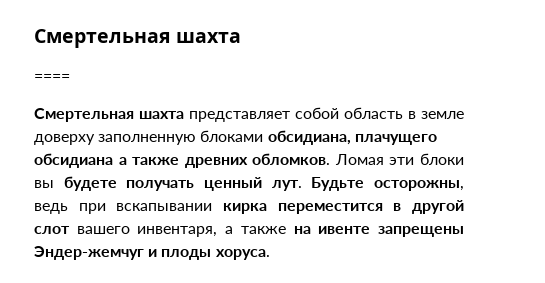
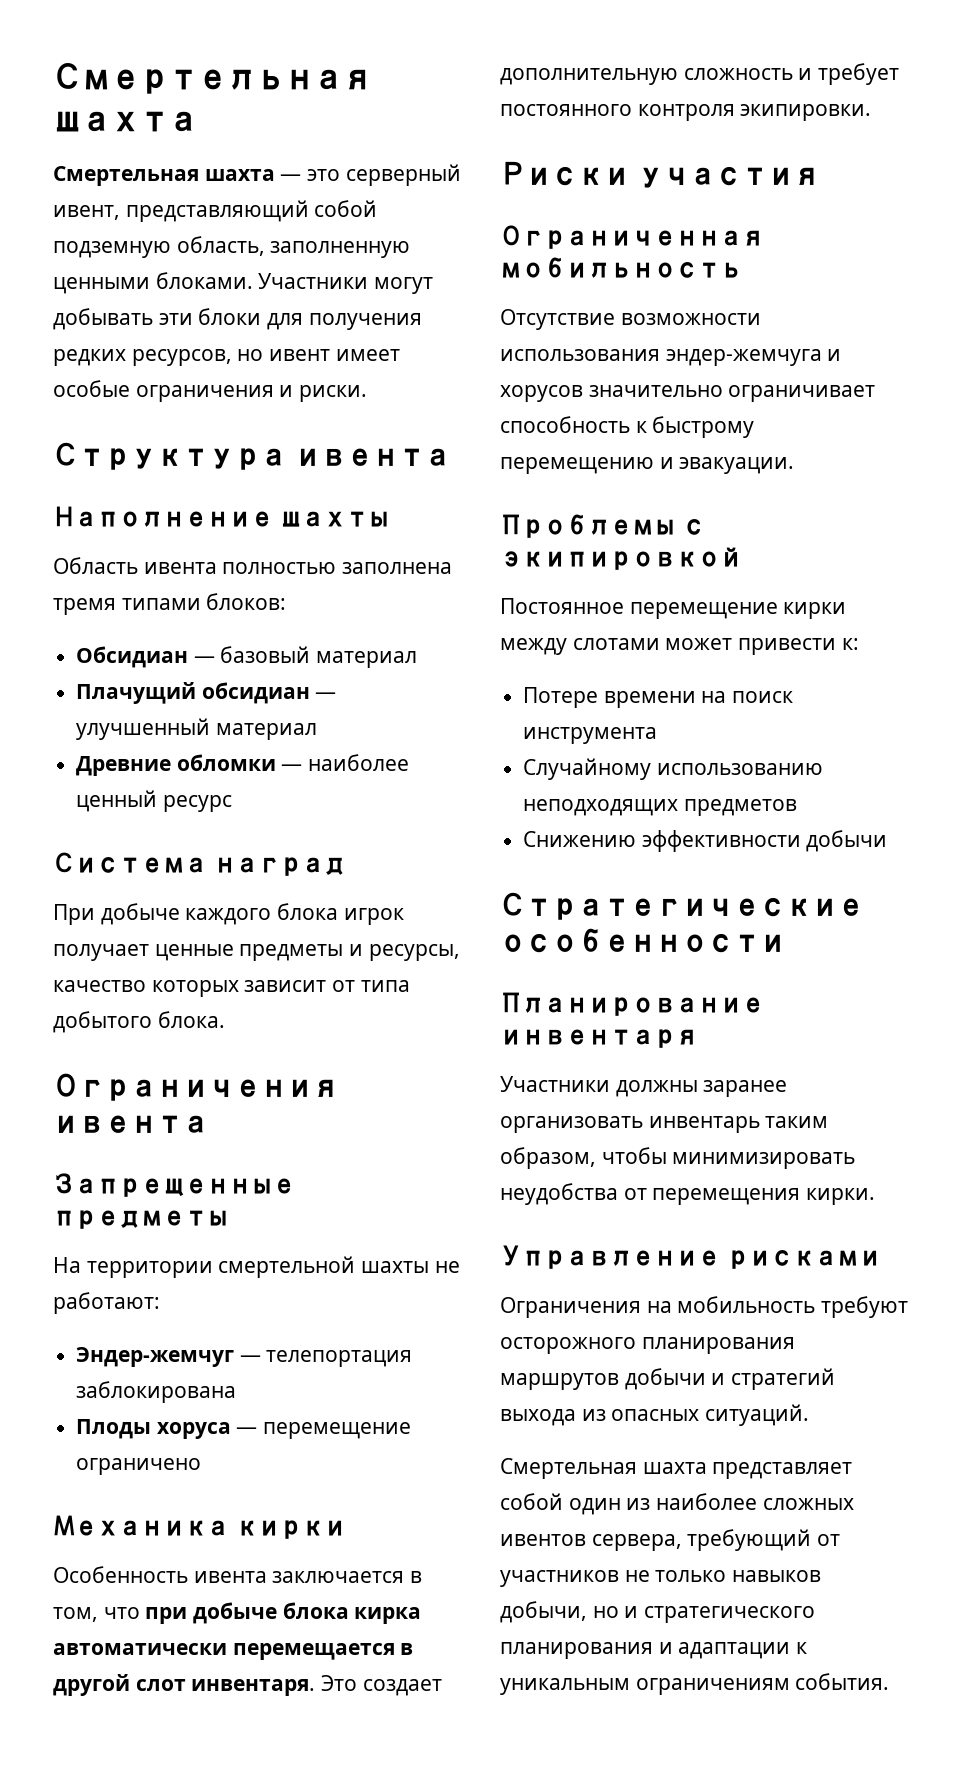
[34,74,70,81] [34,107,464,122] [34,130,437,145] [34,153,464,168] [34,176,464,191] [34,200,464,214] [34,226,465,237] [34,246,270,260] ==== // Смертельная шахта представляет собой область в земле доверху заполненную блоками обсидиана, плачущего обсидиана а также древних обломков. Ломая эти блоки вы будете получать ценный лут. Будьте осторожны, ведь при вскапывании кирка переместится в другой слот вашего инвентаря, а также на ивенте запрещены Эндер-жемчуг и плоды хоруса. -> [53,164,461,186] [53,200,378,222] [53,236,411,258] [53,272,434,294] [53,308,422,330] [53,349,400,366] [53,380,368,402] [53,442,451,470] [53,506,390,527] [53,557,453,574] [53,593,287,615] [76,646,418,668] [76,682,337,704] [76,718,317,740] [76,754,410,776] [76,790,232,812] [53,852,346,876] [53,903,404,925] [53,944,460,961] [53,980,410,997] [53,1011,225,1033] [53,1073,339,1101] [53,1115,209,1133] [53,1173,295,1197] [53,1210,229,1229] [53,1256,460,1278] [53,1292,160,1314] [76,1347,413,1367] [76,1381,237,1403] [76,1419,412,1439] [76,1458,202,1475] [53,1515,346,1539] [53,1566,423,1583] [53,1602,422,1624] [53,1643,414,1660] [53,1674,442,1696] [500,63,900,85] [500,104,872,121] [500,161,820,188] [500,225,764,249] [500,257,742,278] [500,309,761,330] [500,349,842,366] [500,385,876,402] [500,416,755,438] [500,457,795,474] [500,514,705,538] [500,547,742,570] [500,598,847,619] [500,638,859,655] [523,687,794,708] [523,727,658,744] [523,758,823,780] [523,799,797,816] [523,830,888,852] [500,892,864,920] [500,928,786,953] [500,992,764,1016] [500,1029,698,1048] [500,1076,788,1097] [500,1116,829,1133] [500,1147,856,1169] [500,1183,876,1205] [500,1245,881,1269] [500,1296,909,1318] [500,1337,795,1354] [500,1368,836,1390] [500,1404,810,1426] [500,1458,853,1479] [500,1493,854,1515] [500,1529,841,1551] [500,1570,822,1587] [500,1601,816,1623] [500,1642,808,1659] [500,1673,890,1695] Смертельная шахта — это серверный ивент, представляющий собой подземную область, заполненную ценными блоками. Участники могут добывать эти блоки для получения редких ресурсов, но ивент имеет особые ограничения и риски. // Структура ивента // Наполнение шахты // Область ивента полностью заполнена тремя типами блоков: // Обсидиан — базовый материал // Плачущий обсидиан — улучшенный материал // Древние обломки — наиболее ценный ресурс // Система наград // При добыче каждого блока игрок получает ценные предметы и ресурсы, качество которых зависит от типа добытого блока. // Ограничения ивента // Запрещенные предметы // На территории смертельной шахты не работают: // Эндер-жемчуг — телепортация заблокирована // Плоды хоруса — перемещение ограничено // Механика кирки // Особенность ивента заключается в том, что при добыче блока кирка автоматически перемещается в другой слот инвентаря. Это создает дополнительную сложность и требует постоянного контроля экипировки. // Риски участия // Ограниченная мобильность // Отсутствие возможности использования эндер-жемчуга и хорусов значительно ограничивает способность к быстрому перемещению и эвакуации. // Проблемы с экипировкой // Постоянное перемещение кирки между слотами может привести к: // Потере времени на поиск инструмента // Случайному использованию неподходящих предметов // Снижению эффективности добычи // Стратегические особенности // Планирование инвентаря // Участники должны заранее организовать инвентарь таким образом, чтобы минимизировать неудобства от перемещения кирки. // Управление рисками // Ограничения на мобильность требуют осторожного планирования маршрутов добычи и стратегий выхода из опасных ситуаций. // Смертельная шахта представляет собой один из наиболее сложных ивентов сервера, требующий от участников не только навыков добычи, но и стратегического планирования и адаптации к уникальным ограничениям события.

